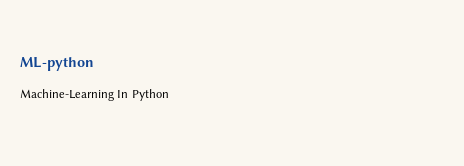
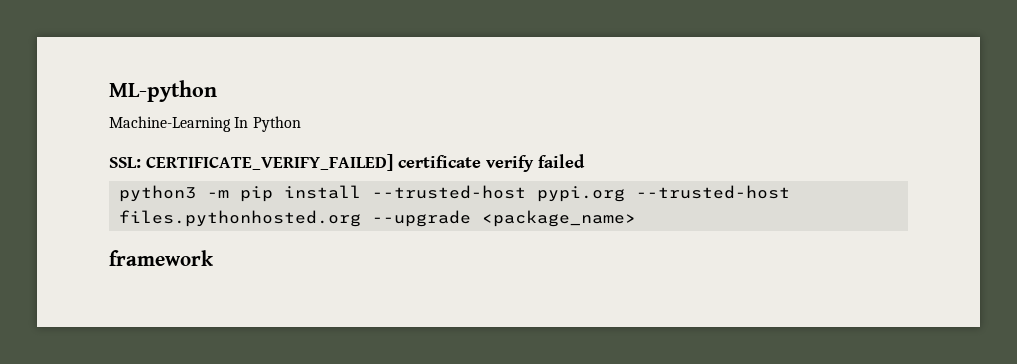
(169, 95) none -> [109,154,585,172] [118,185,790,202] [118,210,636,227] [109,250,214,266] // SSL: CERTIFICATE_VERIFY_FAILED] certificate verify failed // python3 -m pip install --trusted-host pypi.org --trusted-host files.pythonhosted.org --upgrade <package_name> // framework

